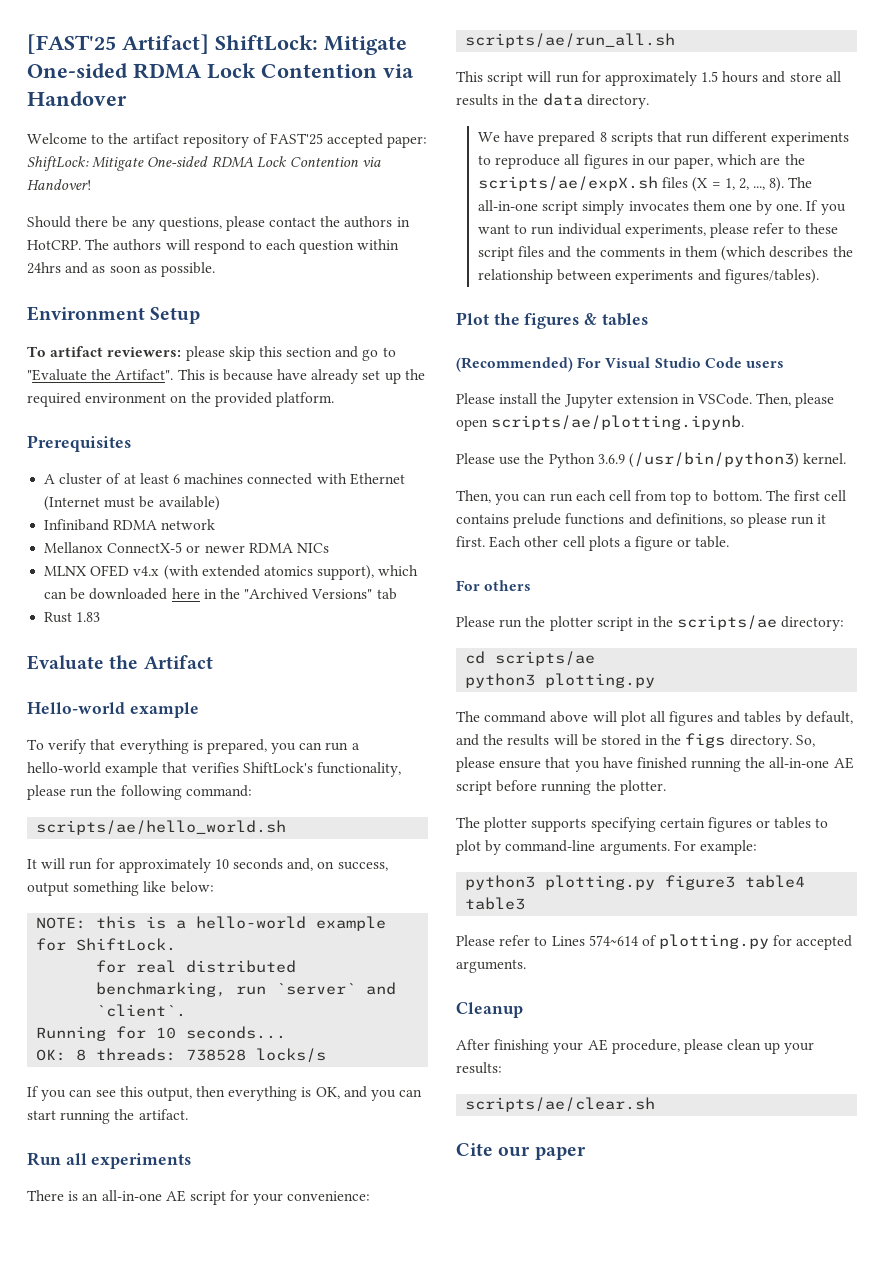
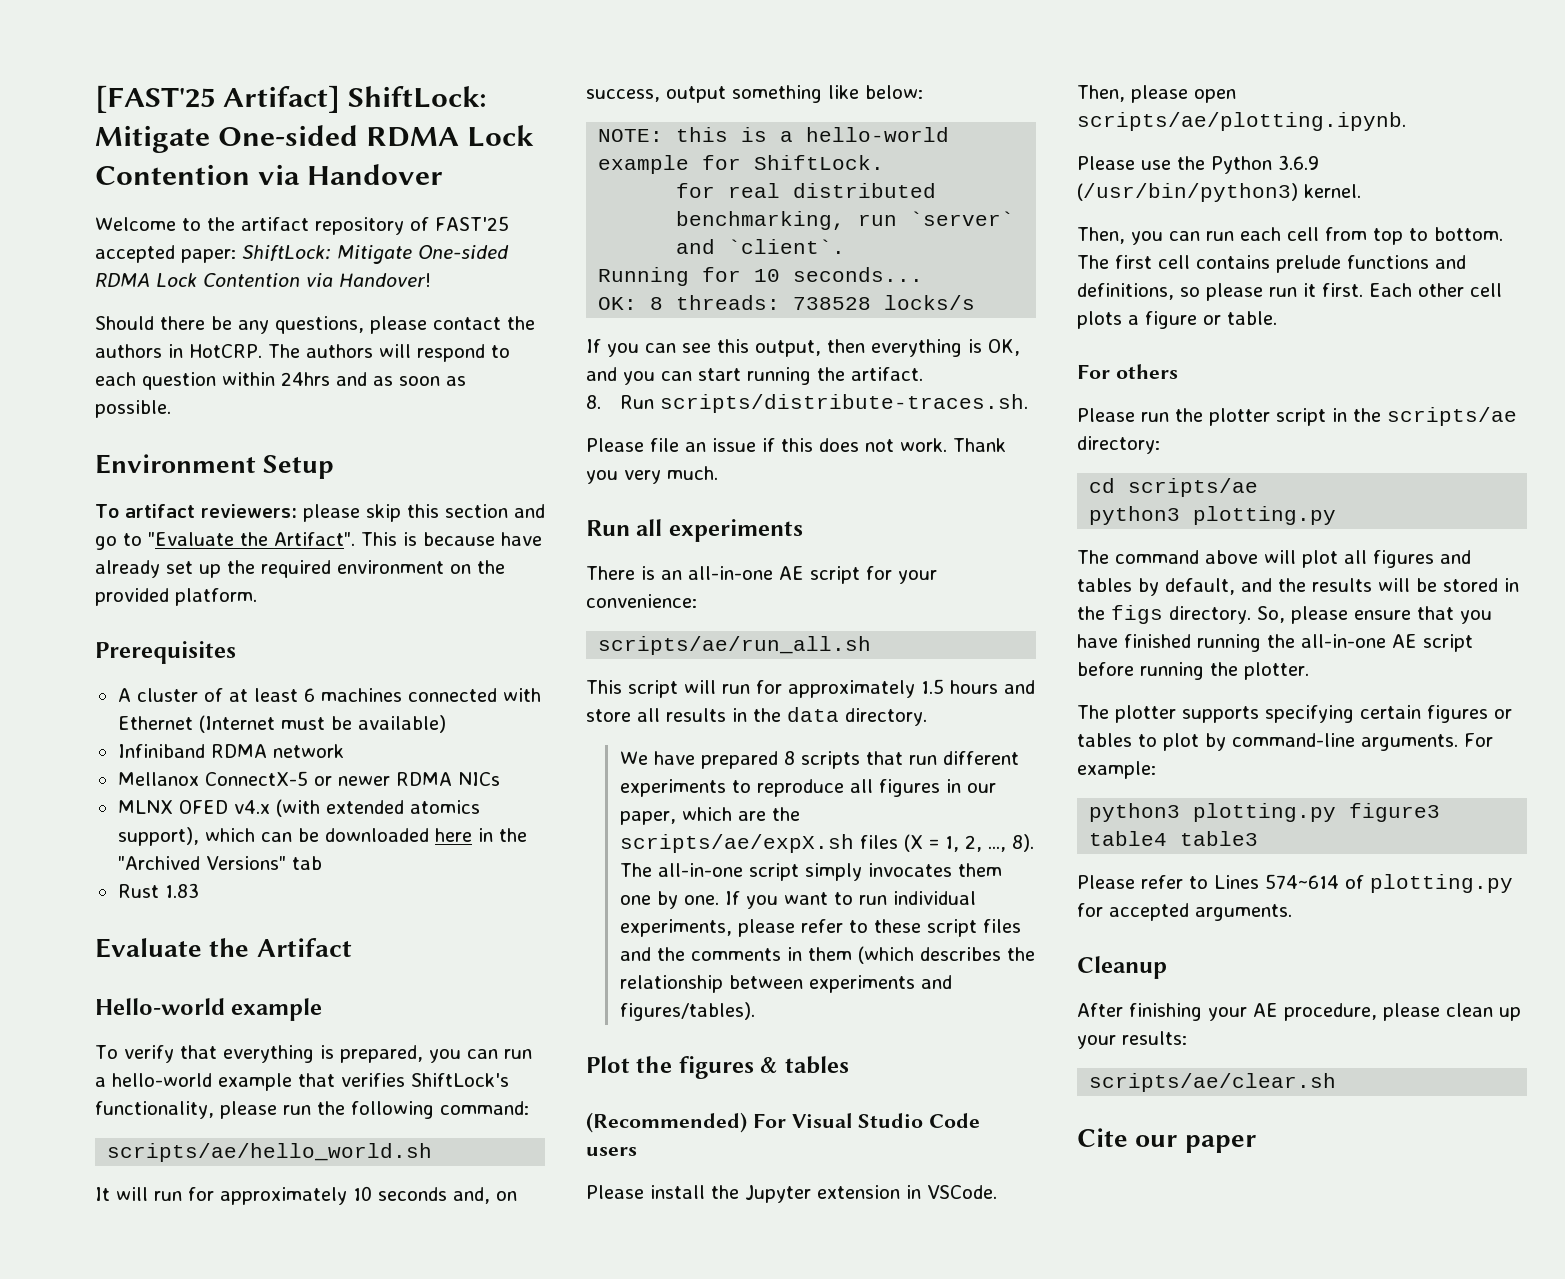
(188, 1114) none -> [586,394,1028,413] [586,438,1006,452] [586,466,718,484] // 8. Run scripts/distribute-traces.sh. // Please file an issue if this does not work. Thank you very much.

